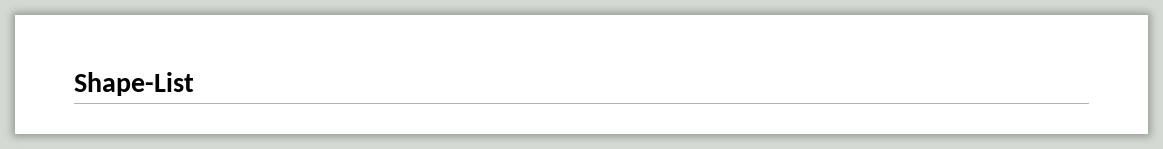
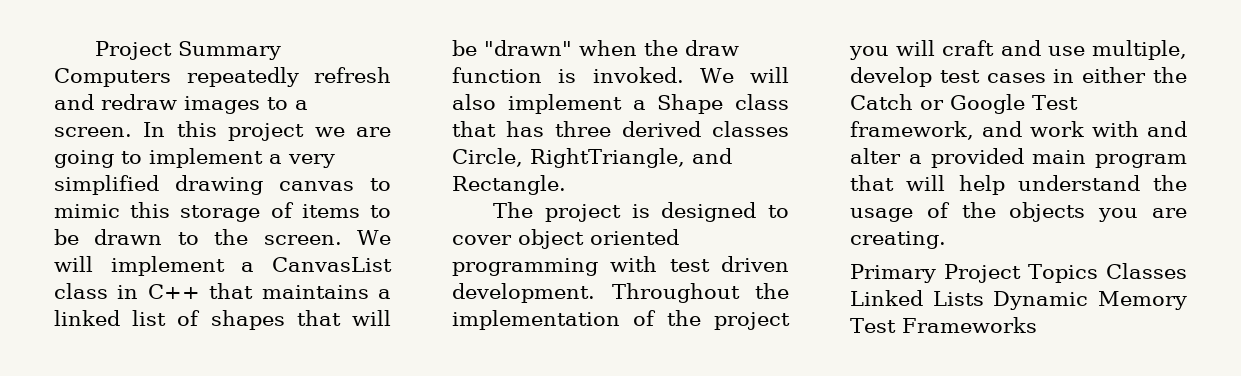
[74,72,194,96] Shape-List -> [94,41,281,60] [54,67,391,87] [54,94,308,114] [54,121,391,141] [54,148,335,168] [54,175,391,195] [54,202,391,222] [54,229,392,245] [54,256,392,276] [54,283,391,299] [54,310,391,330] [452,40,739,56] [452,67,789,83] [452,94,789,114] [452,121,789,137] [452,148,732,168] [452,175,566,195] [492,202,789,222] [452,229,679,249] [452,256,789,276] [452,283,789,303] [452,310,790,330] [849,40,1187,60] [850,67,1187,87] [850,94,1078,114] [850,121,1187,140] [850,148,1187,168] [850,175,1187,195] [850,202,1187,222] [850,231,946,249] [850,263,1187,283] [850,290,1187,310] [850,317,1037,333] Project Summary Computers repeatedly refresh and redraw images to a screen. In this project we are going to implement a very simplified drawing canvas to mimic this storage of items to be drawn to the screen. We will implement a CanvasList class in C++ that maintains a linked list of shapes that will be "drawn" when the draw function is invoked. We will also implement a Shape class that has three derived classes Circle, RightTriangle, and Rectangle. // The project is designed to cover object oriented programming with test driven development. Throughout the implementation of the project you will craft and use multiple, develop test cases in either the Catch or Google Test framework, and work with and alter a provided main program that will help understand the usage of the objects you are creating. // Primary Project Topics Classes Linked Lists Dynamic Memory Test Frameworks

